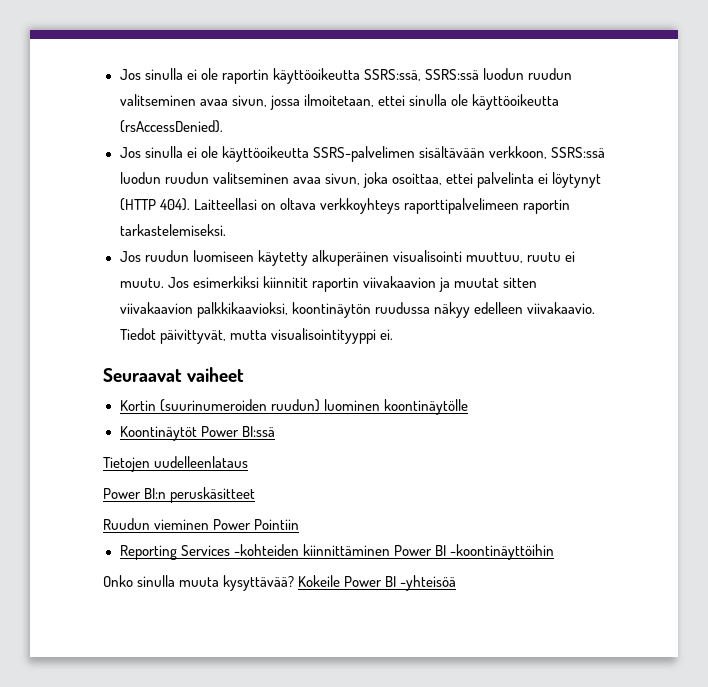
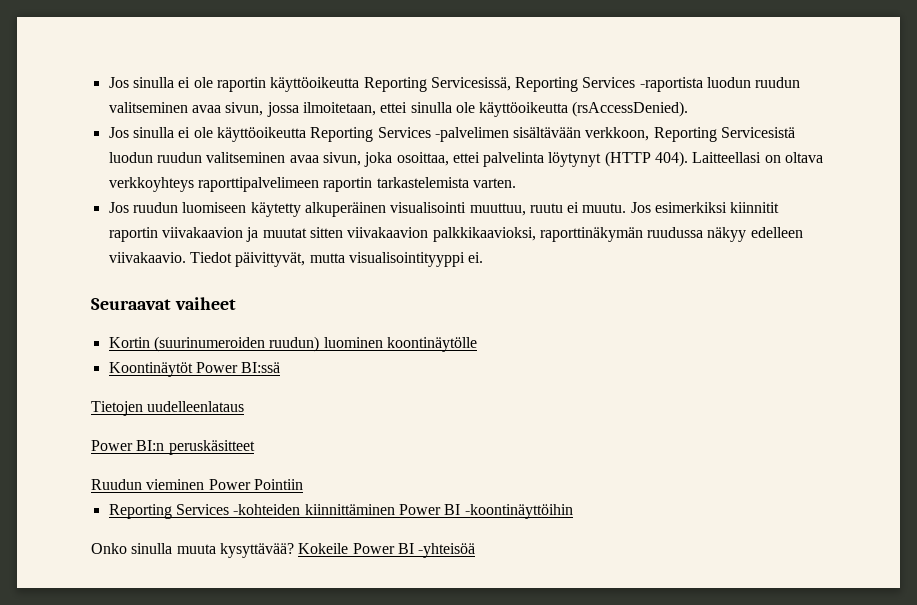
[363,69,479,81] SSRS:ssä, SSRS:ssä -> [363,77,703,92] Reporting Servicesissä, Reporting Services -raportista
[312,146,605,162] SSRS-palvelimen sisältävään verkkoon, SSRS:ssä -> [310,127,796,142] Reporting Services -palvelimen sisältävään verkkoon, Reporting Servicesistä
[537,173,548,184] ei -> (545, 159) none
[119,224,226,236] tarkastelemiseksi. -> [376,177,516,188] tarkastelemista varten.
[291,302,371,318] koontinäytön -> [539,227,643,242] raporttinäkymän

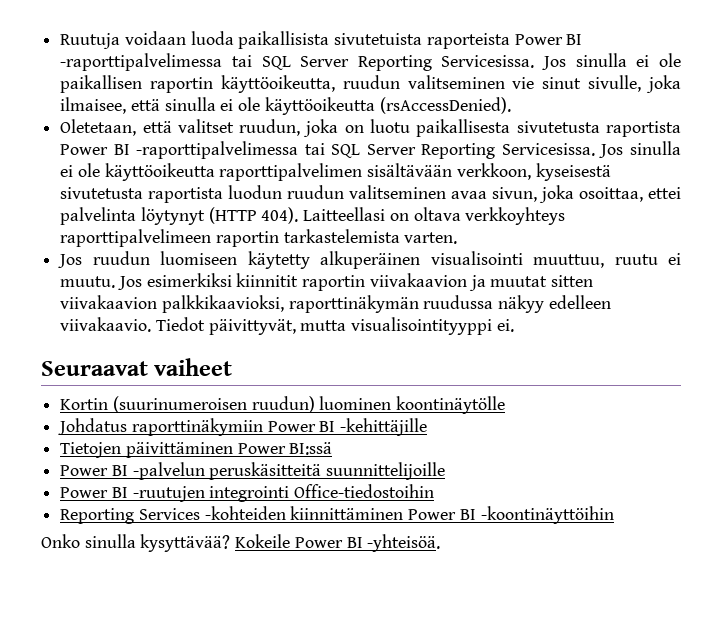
[108,77,801,92] [108,101,689,117] Jos sinulla ei ole raportin käyttöoikeutta Reporting Servicesissä, Reporting Services -raportista luodun ruudun valitseminen avaa sivun, jossa ilmoitetaan, ettei sinulla ole käyttöoikeutta (rsAccessDenied). // -> [60,31,583,49] [60,53,682,71] [60,75,681,93] [60,97,511,115] [60,119,681,137] [60,141,595,159] Ruutuja voidaan luoda paikallisista sivutetuista raporteista Power BI -raporttipalvelimessa tai SQL Server Reporting Servicesissa. Jos sinulla ei ole paikallisen raportin käyttöoikeutta, ruudun valitseminen vie sinut sivulle, joka ilmaisee, että sinulla ei ole käyttöoikeutta (rsAccessDenied). // Oletetaan, että valitset ruudun, joka on luotu paikallisesta sivutetusta raportista Power BI -raporttipalvelimessa tai SQL Server Reporting Servicesissa.
[310,127,796,142] Reporting Services -palvelimen sisältävään verkkoon, Reporting Servicesistä -> [219,163,611,181] [60,187,224,203] raporttipalvelimen sisältävään verkkoon, kyseisestä sivutetusta raportista
[153,336,265,352] (suurinumeroiden -> [112,396,247,413] (suurinumeroisen
[108,362,281,377] [91,401,245,416] [91,440,255,455] [91,479,303,490] Koontinäytöt Power BI:ssä // Tietojen uudelleenlataus // Power BI:n peruskäsitteet // Ruudun vieminen Power Pointiin -> [58,418,428,436] [60,442,333,458] [60,462,446,480] [60,484,435,502] Johdatus raporttinäkymiin Power BI -kehittäjille // Tietojen päivittäminen Power BI:ssä // Power BI -palvelun peruskäsitteitä suunnittelijoille // Power BI -ruutujen integrointi Office-tiedostoihin
[176,544,216,554] muuta -> (136, 541) none
[418,543,476,558] -yhteisöä -> [367,534,441,552] -yhteisöä.

